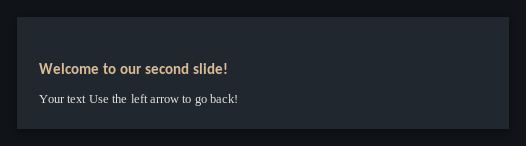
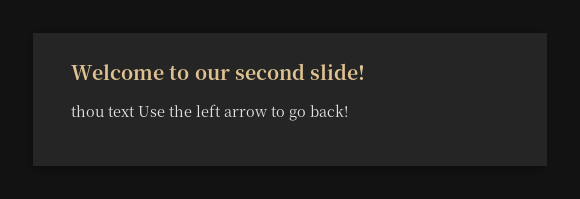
[39,95,65,103] Your -> [71,105,104,117] thou

